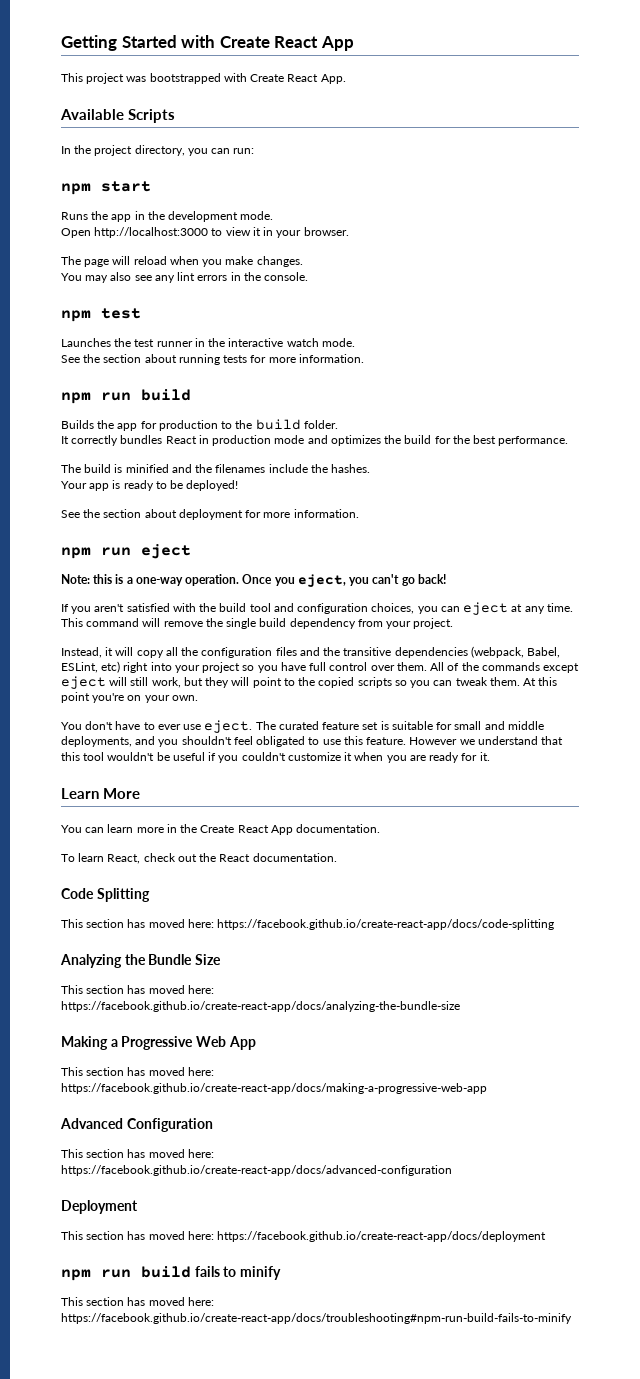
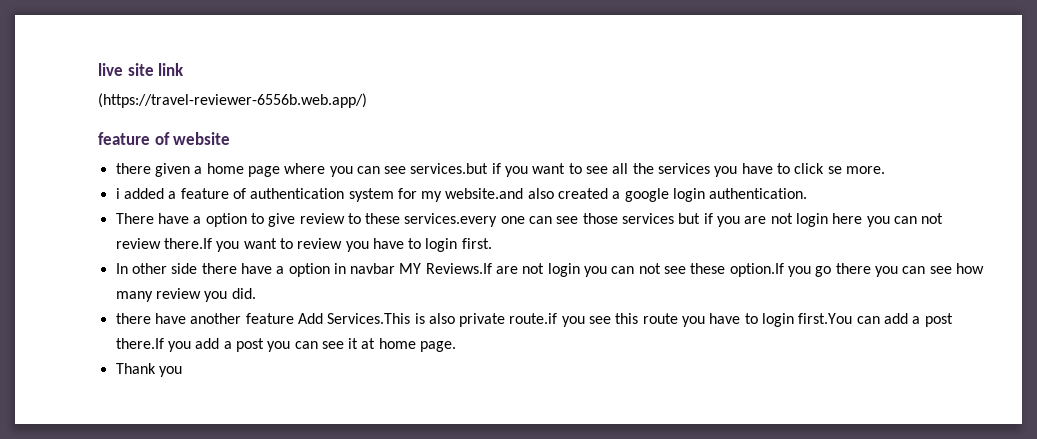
[61,35,354,51] [61,73,346,84] [60,109,176,123] [61,145,255,156] [61,181,151,195] [61,211,274,222] [61,227,349,238] [61,256,303,267] [61,272,309,283] [61,308,141,322] [61,338,355,347] [61,354,364,365] [61,389,191,404] [61,419,338,431] [61,435,569,446] [61,464,371,473] [61,480,239,491] [61,509,359,520] [61,544,191,559] [61,574,446,587] [61,602,573,615] [61,618,454,629] [61,646,561,658] [61,661,580,673] [61,676,558,689] [61,692,198,703] [61,720,544,733] [61,736,564,747] [61,752,490,763] [61,788,141,799] [61,824,381,835] [61,853,337,864] [61,888,150,902] [61,919,555,930] [60,954,221,968] [61,985,214,994] [61,1001,460,1012] [61,1036,256,1050] [61,1067,214,1076] [61,1083,487,1094] [60,1118,213,1132] [61,1149,214,1158] [61,1165,452,1176] [61,1200,138,1214] [61,1231,547,1242] [61,1266,281,1281] [61,1297,214,1306] [61,1313,572,1324] Getting Started with Create React App // This project was bootstrapped with Create React App. // Available Scripts // In the project directory, you can run: // npm start // Runs the app in the development mode. // Open http://localhost:3000 to view it in your browser. // The page will reload when you make changes. // You may also see any lint errors in the console. // npm test // Launches the test runner in the interactive watch mode. // See the section about running tests for more information. // npm run build // Builds the app for production to the build folder. // It correctly bundles React in production mode and optimizes the build for the best performance. // The build is minified and the filenames include the hashes. // Your app is ready to be deployed! // See the section about deployment for more information. // npm run eject // Note: this is a one-way operation. Once you eject, you can't go back! // If you aren't satisfied with the build tool and configuration choices, you can eject at any time. This command will remove the single build dependency from your project. // Instead, it will copy all the configuration files and the transitive dependencies (webpack, Babel, ESLint, etc) right into your project so you have full control over them. All of the commands except eject will still work, but they will point to the copied scripts so you can tweak them. At this point you're on your own. // You don't have to ever use eject. The curated feature set is suitable for small and middle deployments, and you shouldn't feel obligated to use this feature. However we understand that this tool wouldn't be useful if you couldn't customize it when you are ready for it. // Learn More // You can learn more in the Create React App documentation. // To learn React, check out the React documentation. // Code Splitting // This section has moved here: https://facebook.github.io/create-react-app/docs/code-splitting // Analyzing the Bundle Size // This section has moved here: https://facebook.github.io/create-react-app/docs/analyzing-the-bundle-size // Making a Progressive Web App // This section has moved here: https://facebook.github.io/create-react-app/docs/making-a-progressive-web-app // Advanced Configuration // This section has moved here: https://facebook.github.io/create-react-app/docs/advanced-configuration // Deployment // This section has moved here: https://facebook.github.io/create-react-app/docs/deployment // npm run build fails to minify // This section has moved here: https://facebook.github.io/create-react-app/docs/troubleshooting#npm-run-build-fails-to-minify -> [98,63,185,76] [98,93,367,108] [98,132,231,145] [115,163,885,177] [115,188,808,202] [115,213,944,227] [115,238,492,252] [115,263,984,277] [115,288,256,302] [115,313,953,327] [115,338,457,352] [115,363,182,377] live site link // (https://travel-reviewer-6556b.web.app/) // feature of website // there given a home page where you can see services.but if you want to see all the services you have to click se more. // i added a feature of authentication system for my website.and also created a google login authentication. // There have a option to give review to these services.every one can see those services but if you are not login here you can not review there.If you want to review you have to login first. // In other side there have a option in navbar MY Reviews.If are not login you can not see these option.If you go there you can see how many review you did. // there have another feature Add Services.This is also private route.if you see this route you have to login first.You can add a post there.If you add a post you can see it at home page. // Thank you

